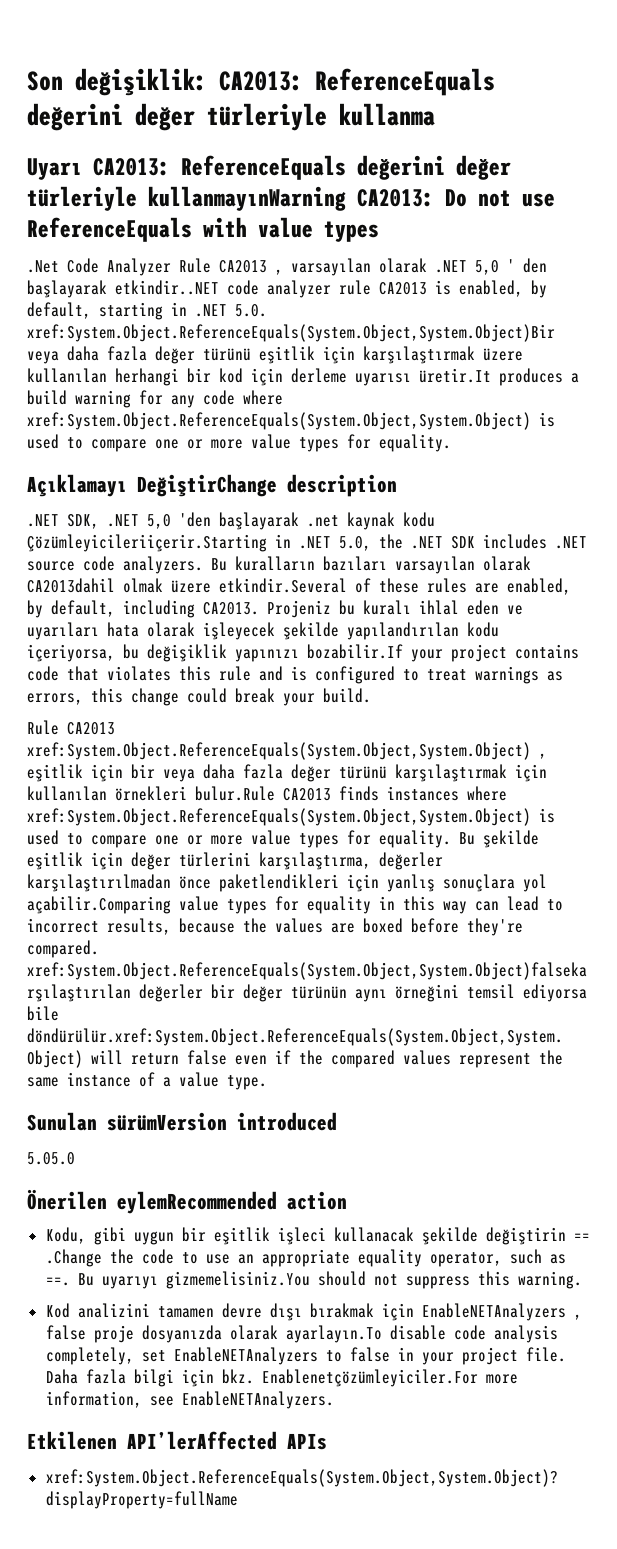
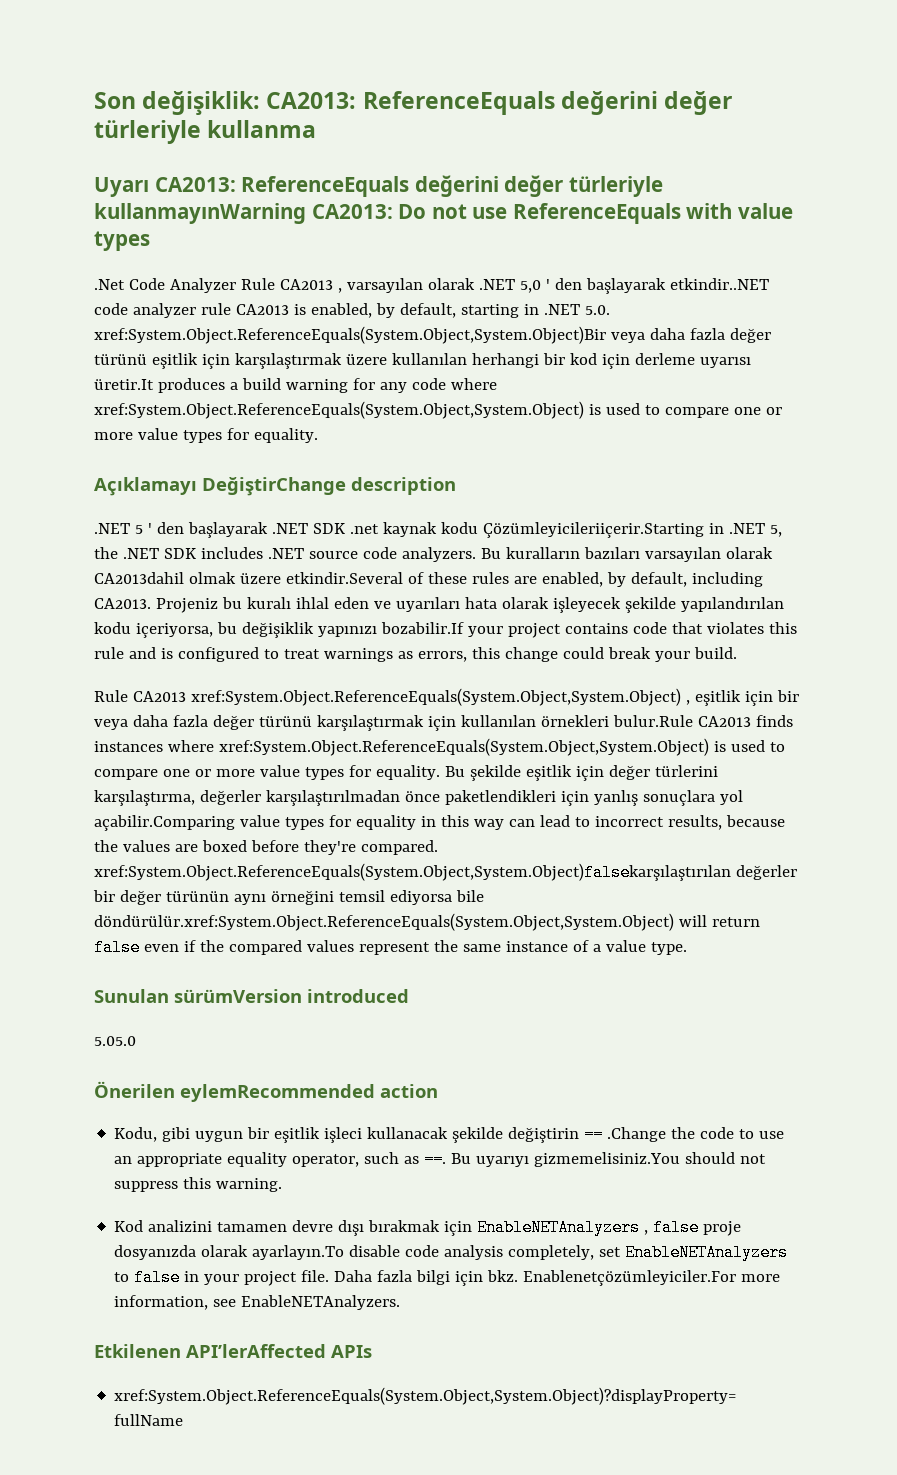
[67,512,299,530] SDK, .NET 5,0 'den başlayarak -> [134,522,345,538] 5 ' den başlayarak .NET SDK
[339,536,371,551] 5.0, -> [769,525,782,537] 5,

